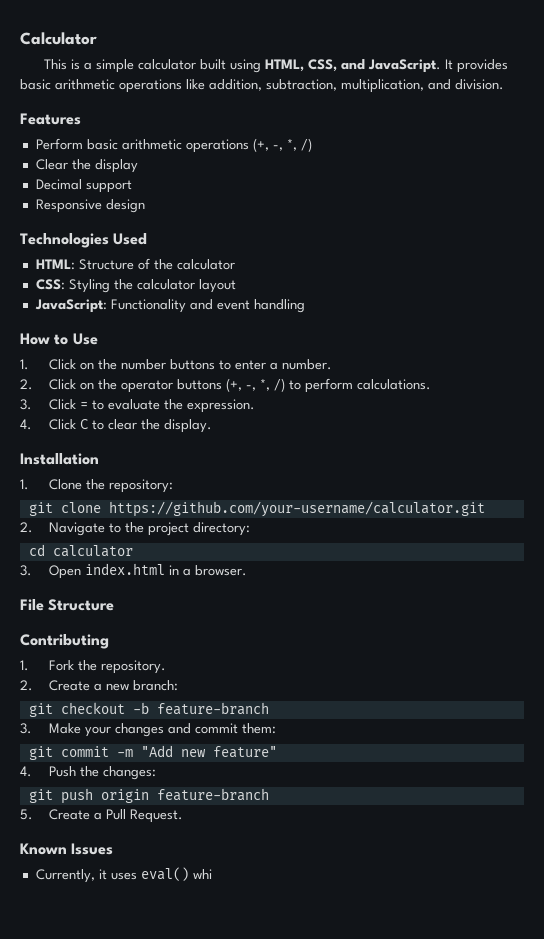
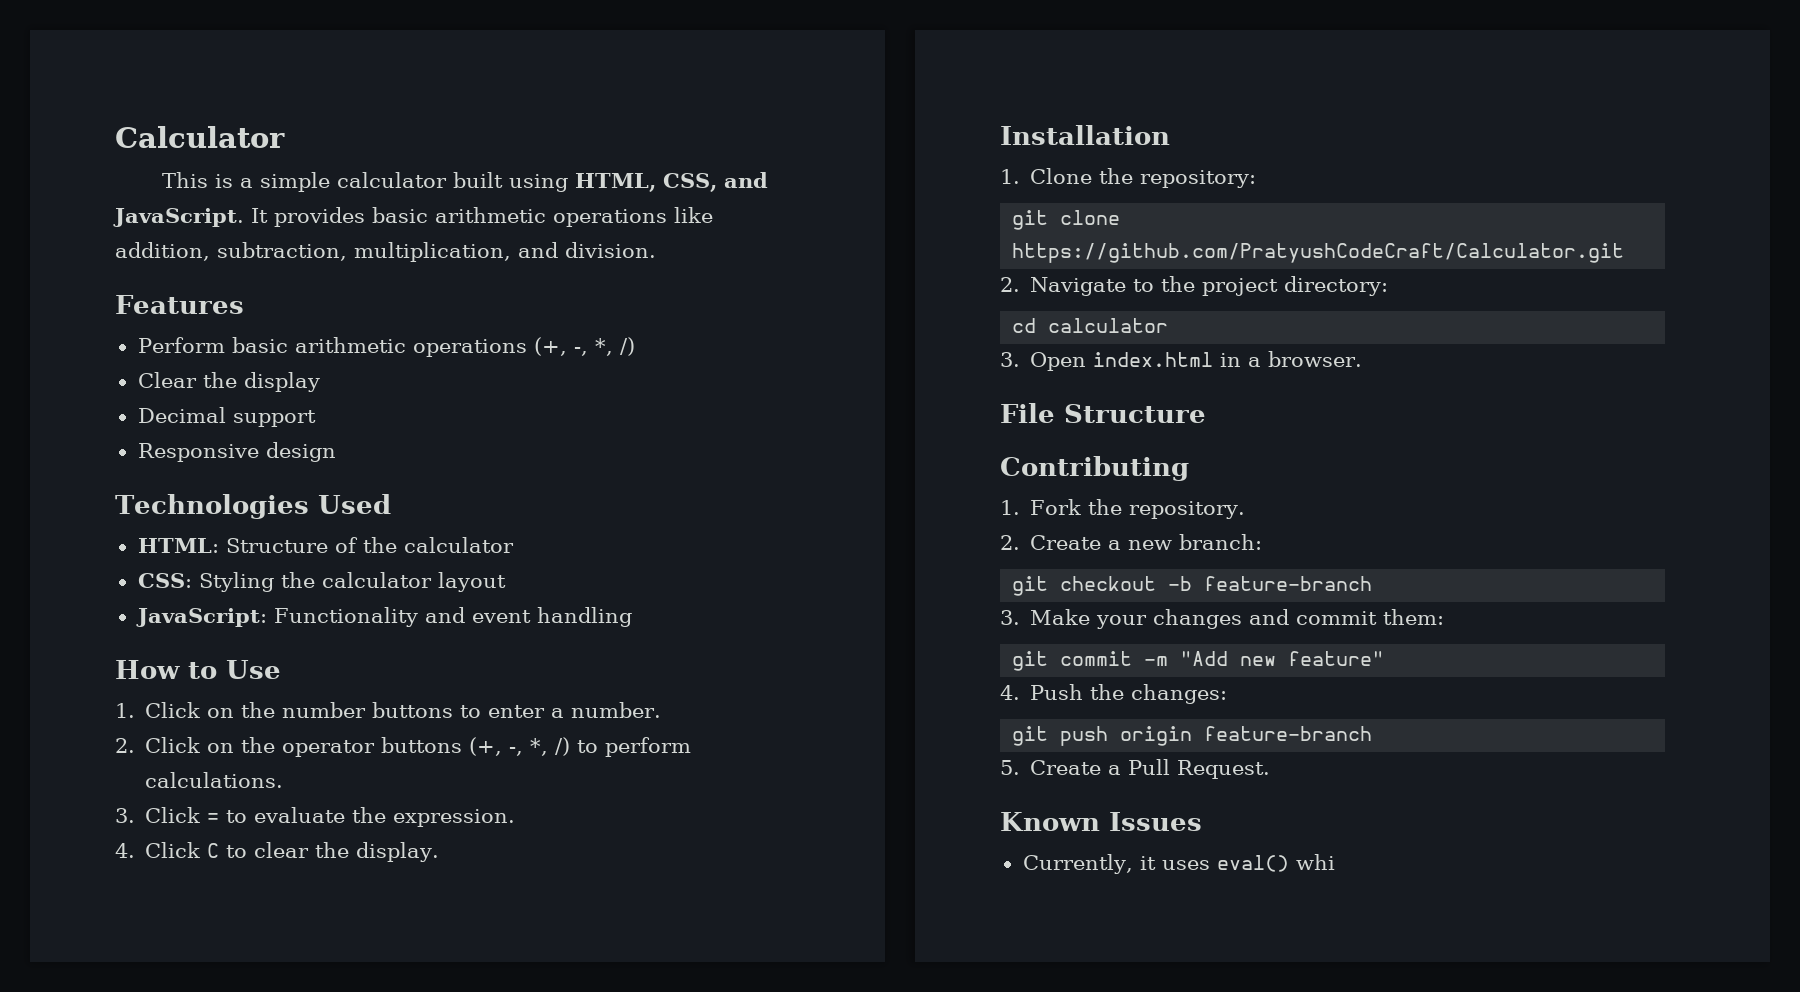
[108,501,485,517] https://github.com/your-username/calculator.git -> [1012,243,1625,263] https://github.com/PratyushCodeCraft/Calculator.git

